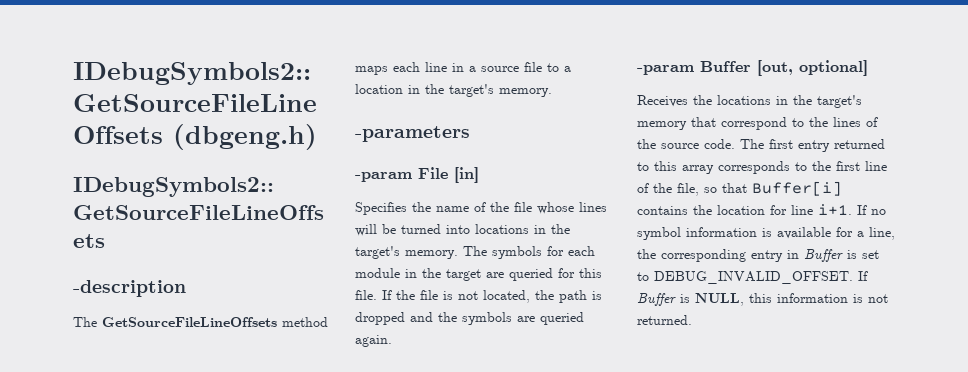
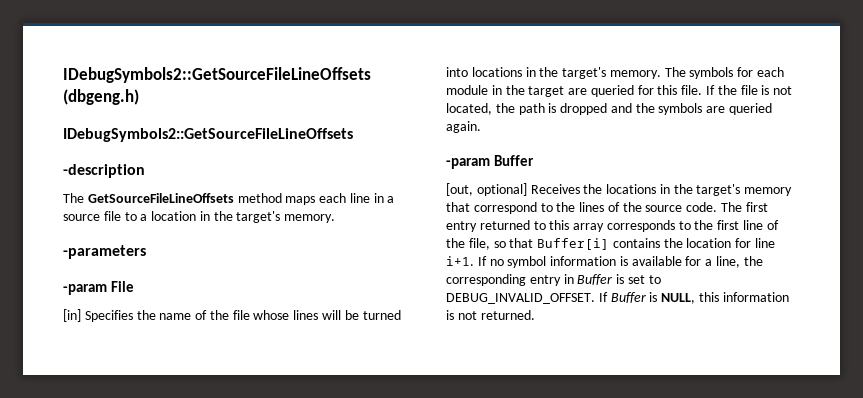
(448, 173) none -> (134, 286) //
(479, 175) // -> (81, 315) none
(751, 66) none -> (534, 160) //
(868, 68) // -> (527, 189) none

